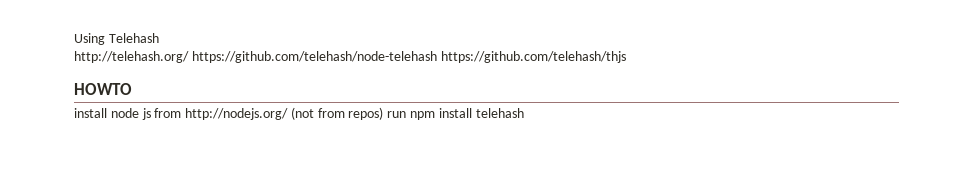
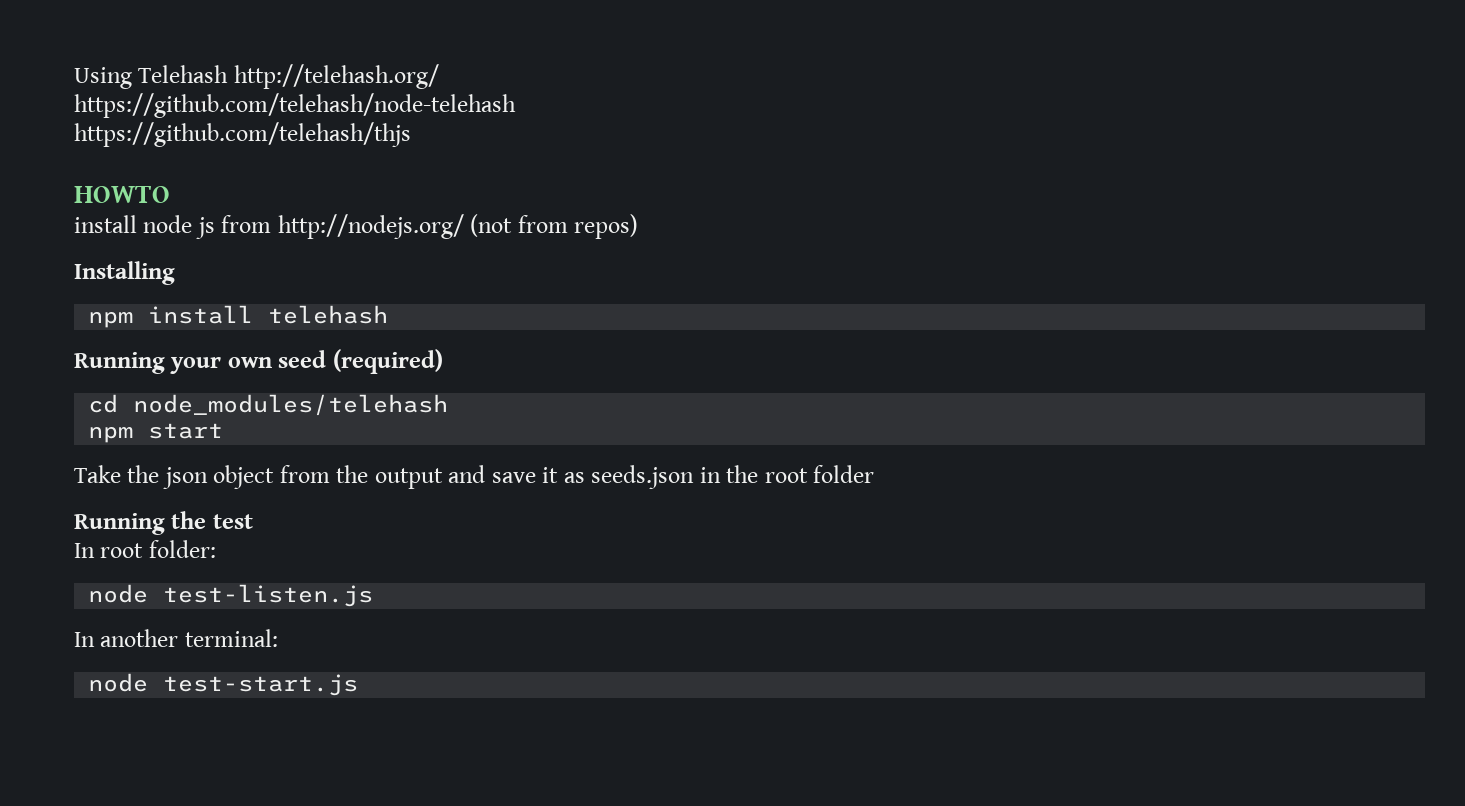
[74,51,189,63] // http://telehash.org/ -> [233,64,439,89] http://telehash.org/ //
(437, 57) none -> (516, 105) //
[387,111,407,118] run -> [74,261,175,285] // Installing //
(524, 113) none -> [74,349,443,374] [88,394,449,416] [88,423,224,443] [74,465,875,489] [74,511,253,535] [74,540,216,558] [88,584,374,607] [74,629,278,647] [88,673,359,696] // Running your own seed (required) // cd node_modules/telehash // npm start // Take the json object from the output and save it as seeds.json in the root folder // Running the test // In root folder: // node test-listen.js // In another terminal: // node test-start.js

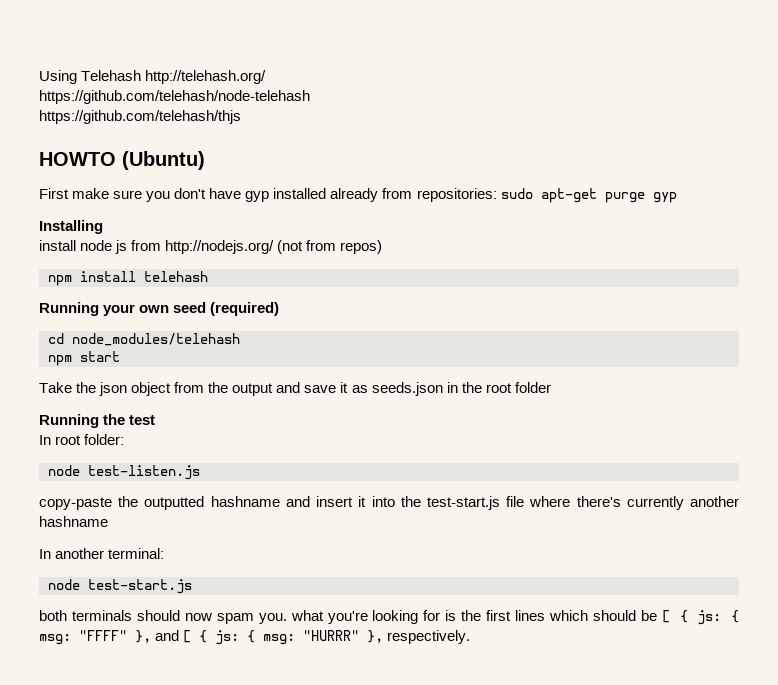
(170, 194) none -> [122,151,205,170] [39,188,677,203] [39,220,103,234] (Ubuntu) // First make sure you don't have gyp installed already from repositories: sudo apt-get purge gyp // Installing
[74,261,175,285] // Installing -> (383, 247) none
(374, 595) none -> [39,496,739,510] [39,516,108,527] // copy-paste the outputted hashname and insert it into the test-start.js file where there's currently another hashname
(359, 685) none -> [39,610,739,625] [39,630,471,645] // both terminals should now spam you. what you're looking for is the first lines which should be [ { js: { msg: "FFFF" }, and [ { js: { msg: "HURRR" }, respectively.

